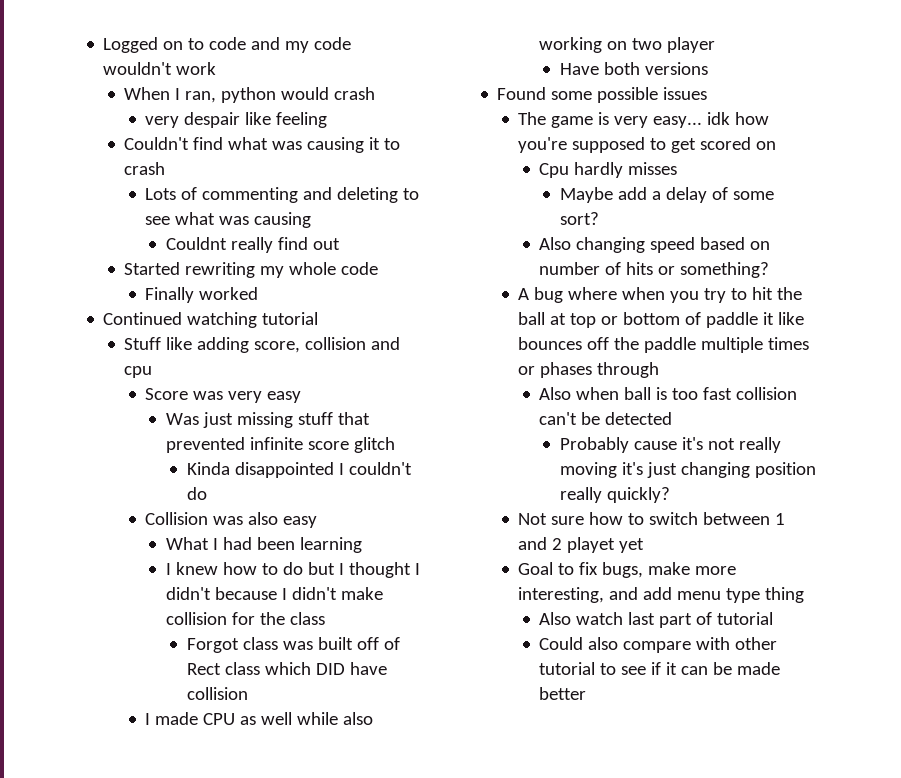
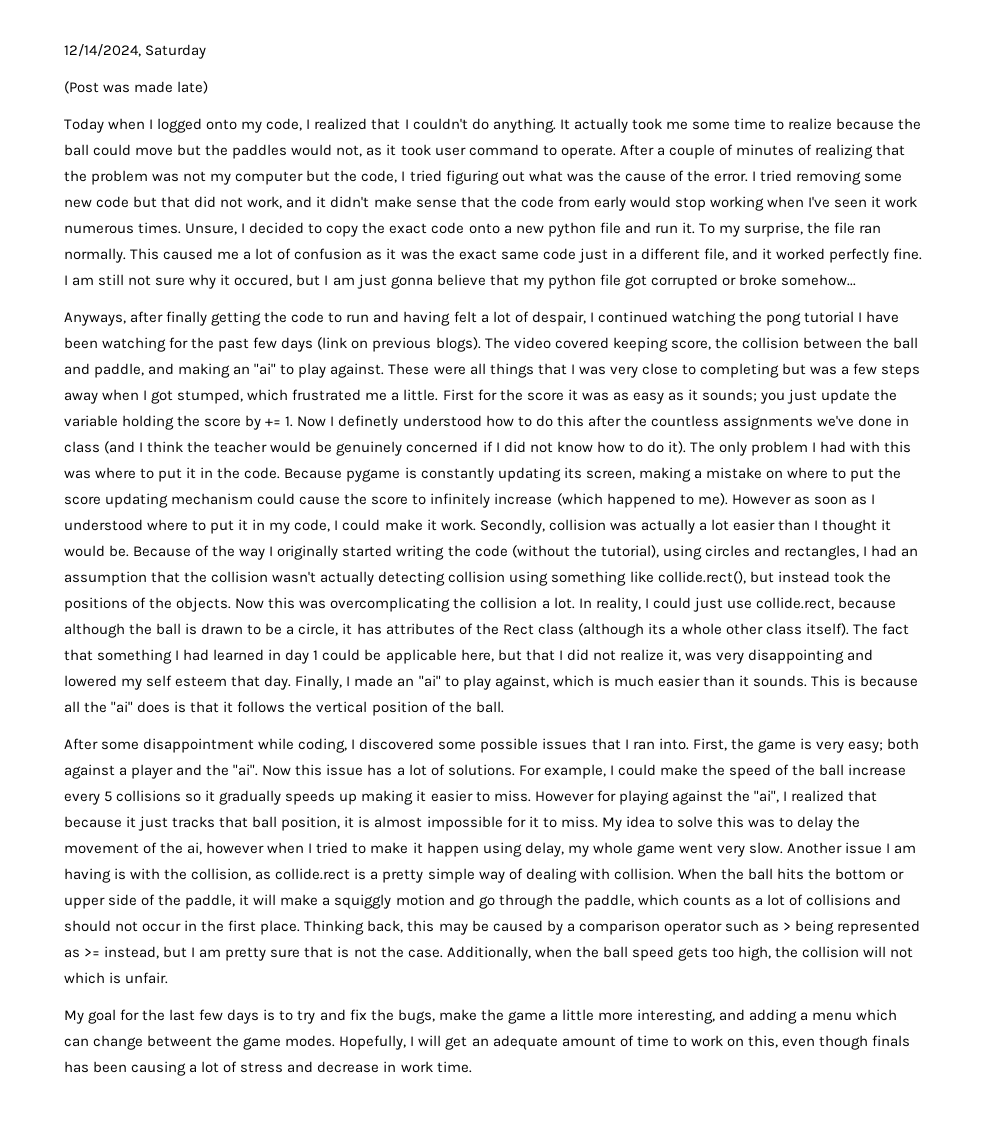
[103,37,352,53] [103,62,217,75] [124,87,376,103] [145,112,328,128] [124,137,401,153] [124,162,166,175] [145,187,420,203] [145,212,312,228] [166,237,341,253] [124,262,379,278] [145,287,259,303] [103,312,319,328] [124,337,401,353] [124,366,153,378] [145,388,302,403] [166,412,371,428] [166,437,396,453] [187,462,413,478] [187,487,208,500] [145,512,318,528] [166,537,363,553] [166,562,421,578] [166,587,384,600] [166,612,326,625] [187,637,400,653] [187,662,387,675] [187,687,249,700] [145,712,374,725] [539,37,716,53] [560,62,709,75] [497,87,708,103] [518,112,770,128] [518,137,777,153] [539,162,678,178] [560,187,775,203] [560,212,600,225] [539,237,771,253] [539,262,770,278] [518,287,803,303] [518,312,805,328] [518,337,810,353] [518,362,660,378] [539,387,798,400] [539,412,673,425] [560,437,782,453] [560,462,817,478] [560,487,671,503] [518,512,786,525] [518,537,645,553] [518,562,737,578] [518,587,805,603] [539,612,774,628] [539,637,778,653] [539,662,781,675] [539,687,587,700] Logged on to code and my code wouldn't work // When I ran, python would crash // very despair like feeling // Couldn't find what was causing it to crash // Lots of commenting and deleting to see what was causing // Couldnt really find out // Started rewriting my whole code // Finally worked // Continued watching tutorial // Stuff like adding score, collision and cpu // Score was very easy // Was just missing stuff that prevented infinite score glitch // Kinda disappointed I couldn't do // Collision was also easy // What I had been learning // I knew how to do but I thought I didn't because I didn't make collision for the class // Forgot class was built off of Rect class which DID have collision // I made CPU as well while also working on two player // Have both versions // Found some possible issues // The game is very easy... idk how you're supposed to get scored on // Cpu hardly misses // Maybe add a delay of some sort? // Also changing speed based on number of hits or something? // A bug where when you try to hit the ball at top or bottom of paddle it like bounces off the paddle multiple times or phases through // Also when ball is too fast collision can't be detected // Probably cause it's not really moving it's just changing position really quickly? // Not sure how to switch between 1 and 2 playet yet // Goal to fix bugs, make more interesting, and add menu type thing // Also watch last part of tutorial // Could also compare with other tutorial to see if it can be made better -> [64,44,207,59] [64,81,209,94] [64,118,922,133] [64,144,906,159] [64,170,903,185] [64,196,918,211] [64,222,882,237] [64,248,923,263] [64,274,857,289] [64,311,900,326] [64,337,918,352] [64,363,921,378] [64,389,898,404] [64,415,910,430] [64,441,912,456] [64,467,902,482] [64,493,875,508] [64,519,892,534] [64,545,919,560] [64,571,891,586] [64,597,896,612] [64,623,910,638] [64,649,874,664] [64,675,919,690] [64,701,504,716] [64,738,919,753] [64,764,907,779] [64,790,878,805] [64,816,861,831] [64,842,917,857] [64,868,905,883] [64,894,902,909] [64,920,921,935] [64,946,914,961] [64,972,169,984] [64,1009,898,1024] [64,1035,911,1050] [64,1061,472,1076] 12/14/2024, Saturday // (Post was made late) // Today when I logged onto my code, I realized that I couldn't do anything. It actually took me some time to realize because the ball could move but the paddles would not, as it took user command to operate. After a couple of minutes of realizing that the problem was not my computer but the code, I tried figuring out what was the cause of the error. I tried removing some new code but that did not work, and it didn't make sense that the code from early would stop working when I've seen it work numerous times. Unsure, I decided to copy the exact code onto a new python file and run it. To my surprise, the file ran normally. This caused me a lot of confusion as it was the exact same code just in a different file, and it worked perfectly fine. I am still not sure why it occured, but I am just gonna believe that my python file got corrupted or broke somehow... // Anyways, after finally getting the code to run and having felt a lot of despair, I continued watching the pong tutorial I have been watching for the past few days (link on previous blogs). The video covered keeping score, the collision between the ball and paddle, and making an "ai" to play against. These were all things that I was very close to completing but was a few steps away when I got stumped, which frustrated me a little. First for the score it was as easy as it sounds; you just update the variable holding the score by += 1. Now I definetly understood how to do this after the countless assignments we've done in class (and I think the teacher would be genuinely concerned if I did not know how to do it). The only problem I had with this was where to put it in the code. Because pygame is constantly updating its screen, making a mistake on where to put the score updating mechanism could cause the score to infinitely increase (which happened to me). However as soon as I understood where to put it in my code, I could make it work. Secondly, collision was actually a lot easier than I thought it would be. Because of the way I originally started writing the code (without the tutorial), using circles and rectangles, I had an assumption that the collision wasn't actually detecting collision using something like collide.rect(), but instead took the positions of the objects. Now this was overcomplicating the collision a lot. In reality, I could just use collide.rect, because although the ball is drawn to be a circle, it has attributes of the Rect class (although its a whole other class itself). The fact that something I had learned in day 1 could be applicable here, but that I did not realize it, was very disappointing and lowered my self esteem that day. Finally, I made an "ai" to play against, which is much easier than it sounds. This is because all the "ai" does is that it follows the vertical position of the ball. // After some disappointment while coding, I discovered some possible issues that I ran into. First, the game is very easy; both against a player and the "ai". Now this issue has a lot of solutions. For example, I could make the speed of the ball increase every 5 collisions so it gradually speeds up making it easier to miss. However for playing against the "ai", I realized that because it just tracks that ball position, it is almost impossible for it to miss. My idea to solve this was to delay the movement of the ai, however when I tried to make it happen using delay, my whole game went very slow. Another issue I am having is with the collision, as collide.rect is a pretty simple way of dealing with collision. When the ball hits the bottom or upper side of the paddle, it will make a squiggly motion and go through the paddle, which counts as a lot of collisions and should not occur in the first place. Thinking back, this may be caused by a comparison operator such as > being represented as >= instead, but I am pretty sure that is not the case. Additionally, when the ball speed gets too high, the collision will not which is unfair. // My goal for the last few days is to try and fix the bugs, make the game a little more interesting, and adding a menu which can change betweent the game modes. Hopefully, I will get an adequate amount of time to work on this, even though finals has been causing a lot of stress and decrease in work time.

